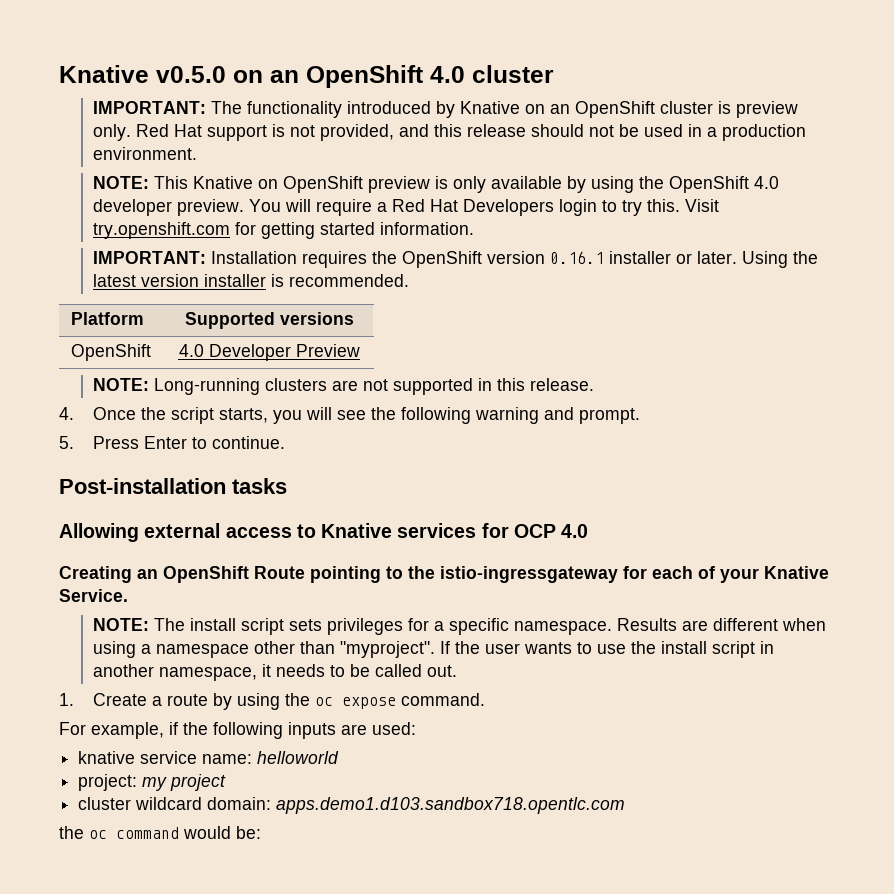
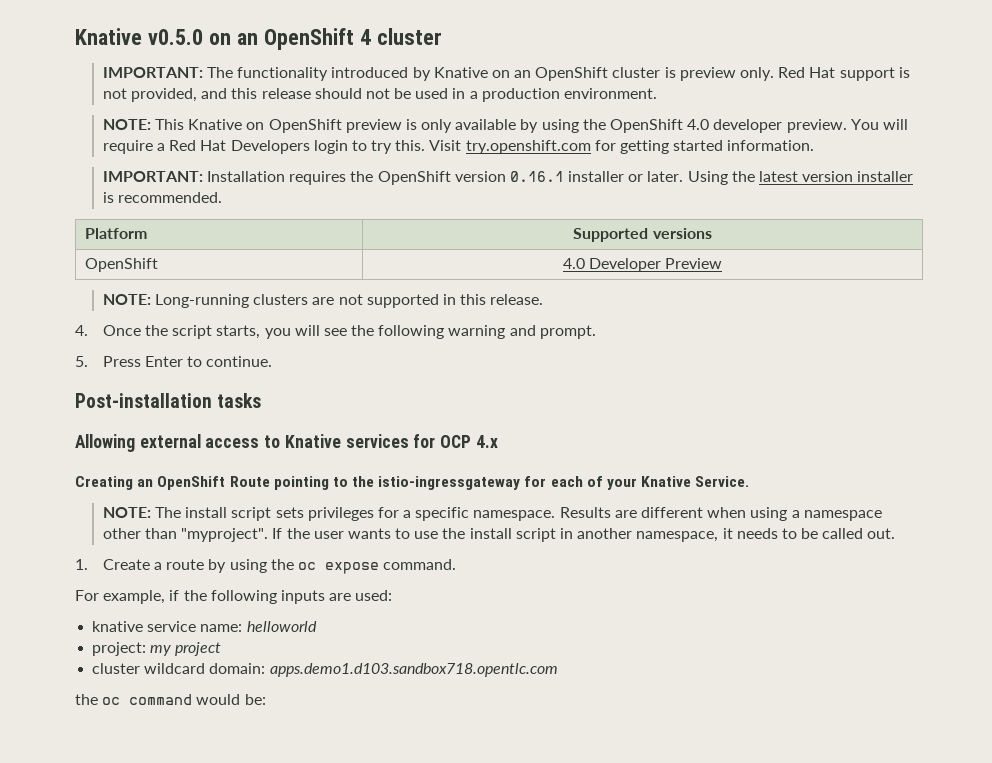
[430,66,465,83] 4.0 -> [359,29,371,45] 4
[561,524,589,538] 4.0 -> [475,435,498,448] 4.x

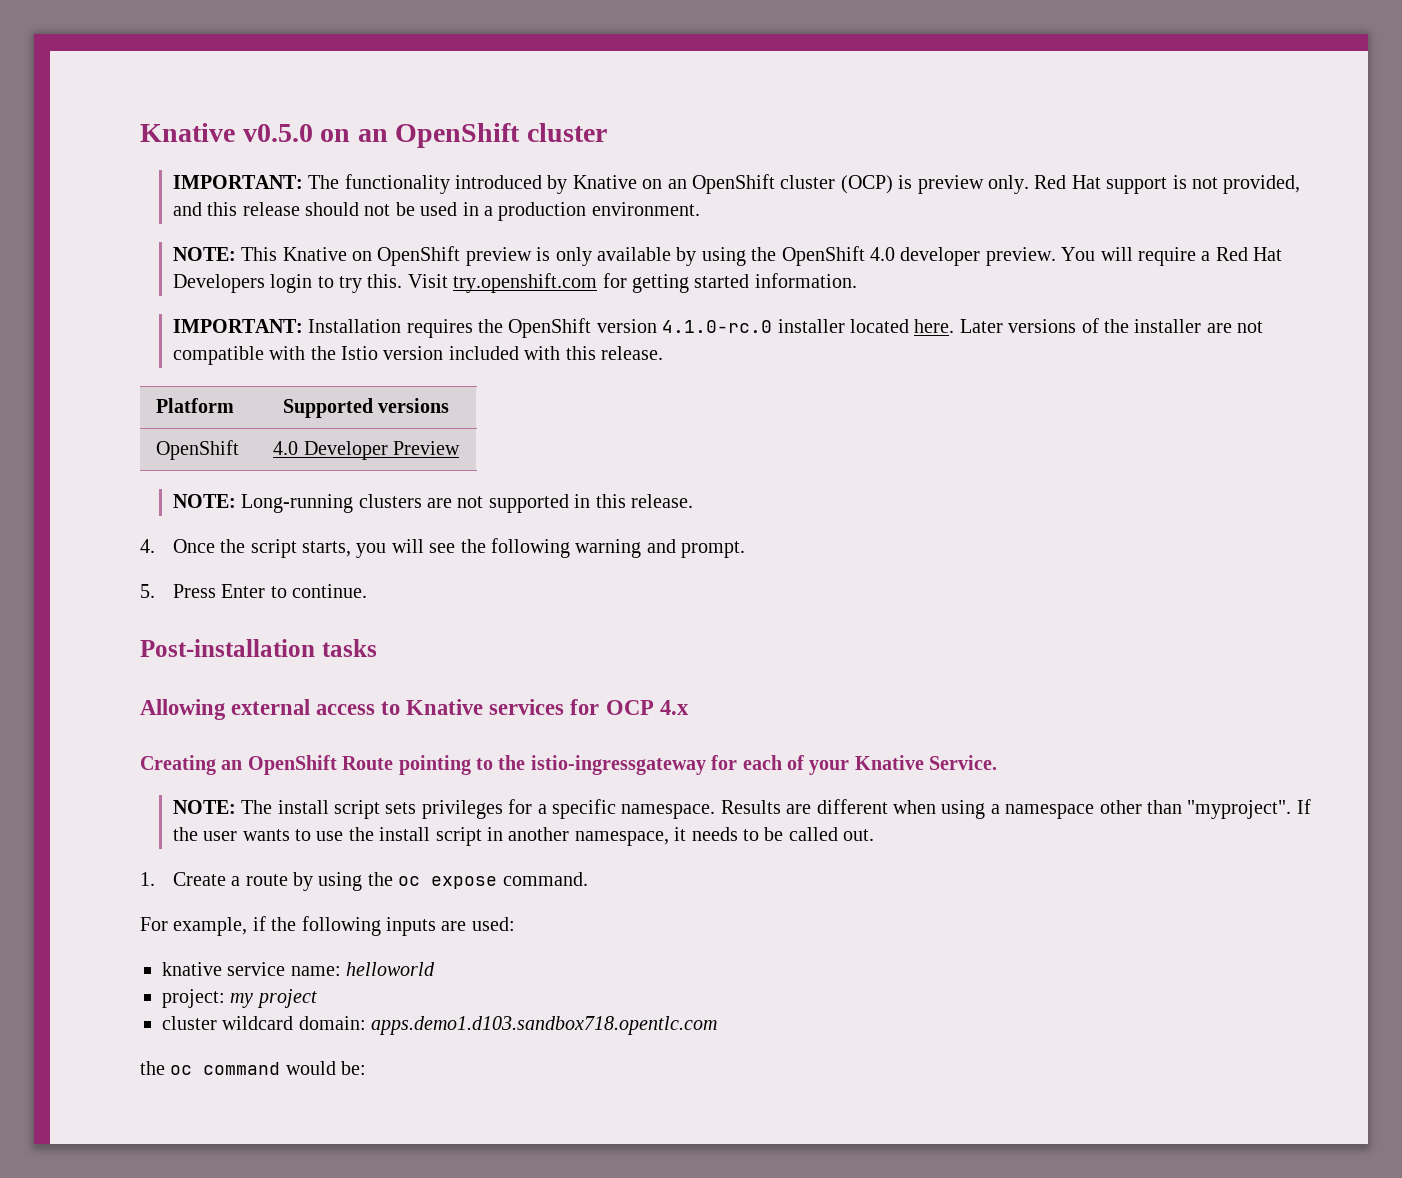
[359,29,371,45] 4 -> (521, 135) none
(661, 72) none -> [840,175,893,194] (OCP)
[509,171,914,185] [102,192,222,203] 0.16.1 installer or later. Using the latest version installer is recommended. -> [662,318,1264,333] [172,346,663,365] 4.1.0-rc.0 installer located here. Later versions of the installer are not compatible with the Istio version included with this release.

